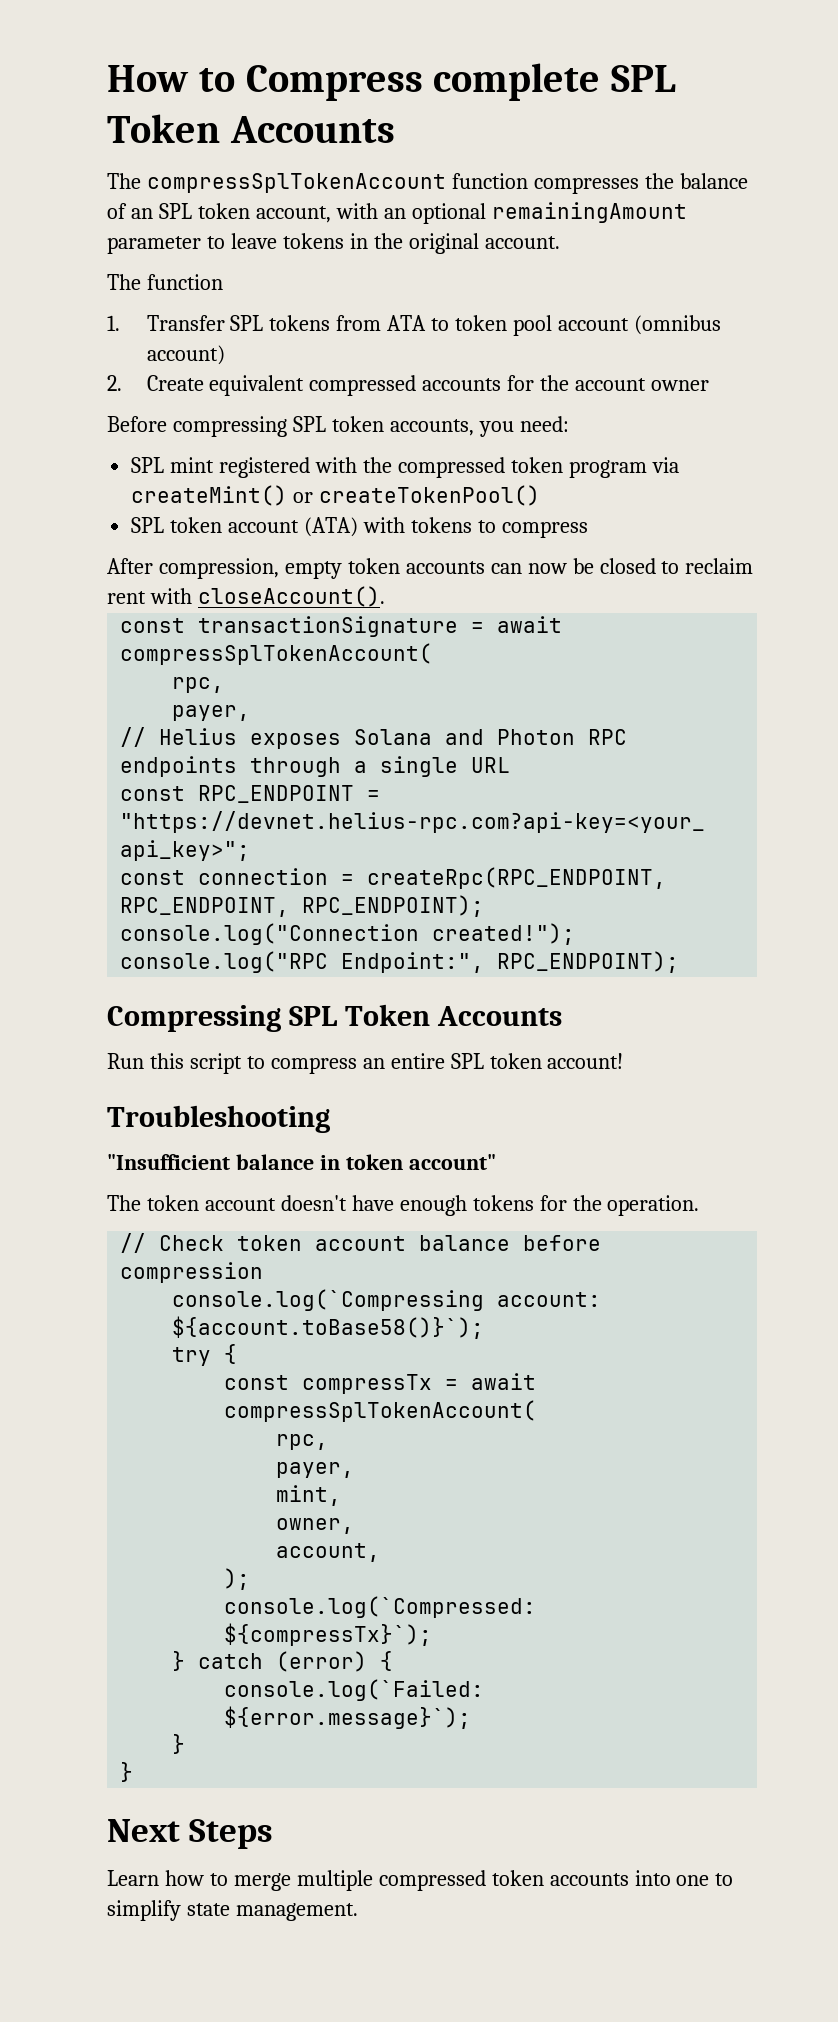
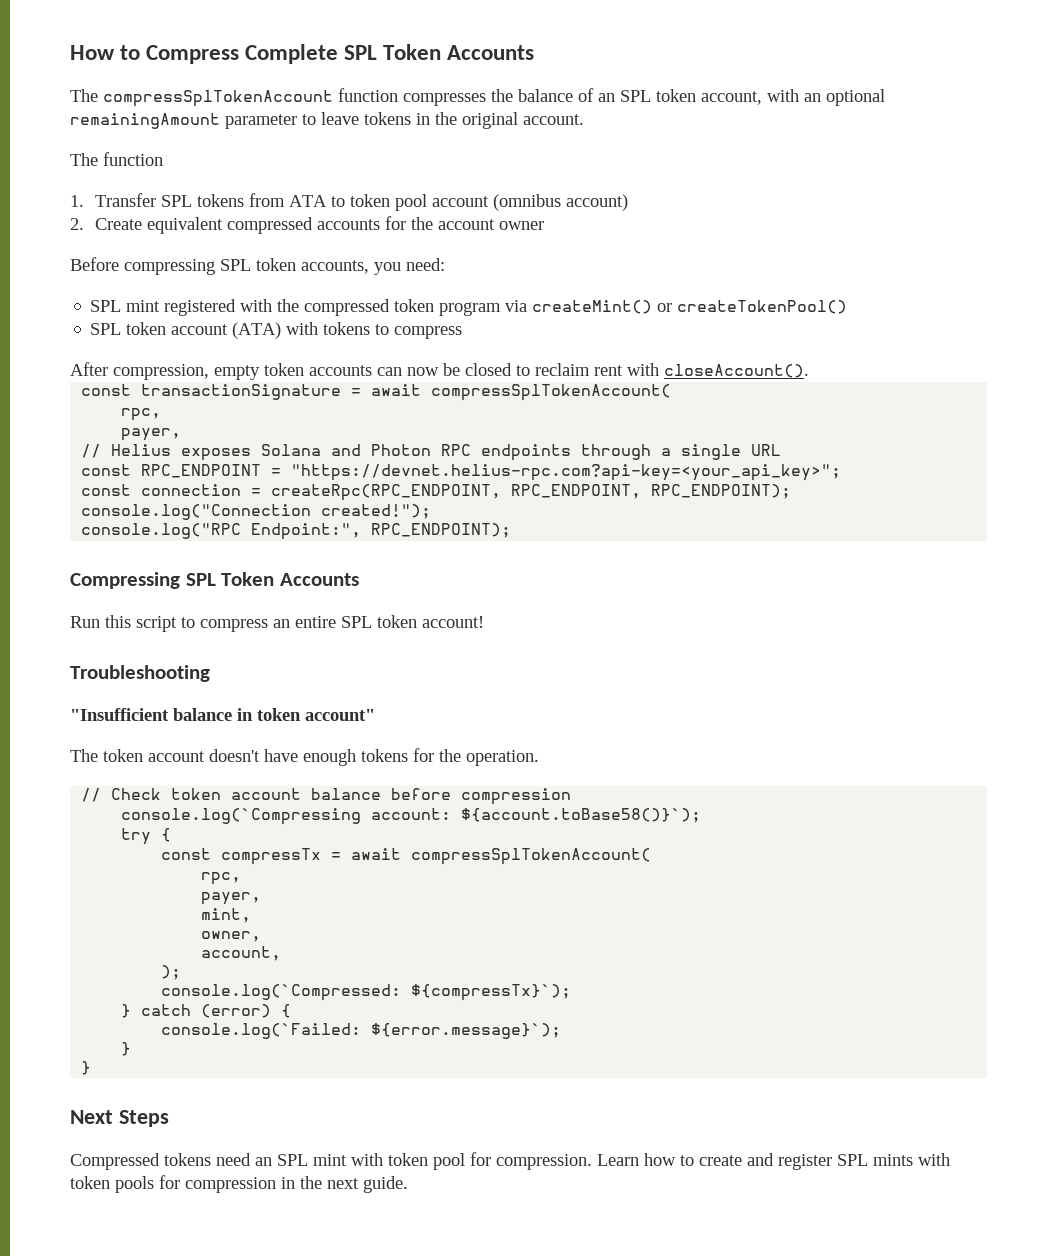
[433,63,601,101] complete -> [245,44,339,64] Complete
[107,1870,734,1891] [107,1900,358,1921] Learn how to merge multiple compressed token accounts into one to simplify state management. -> [70,1152,950,1170] [70,1175,408,1193] Compressed tokens need an SPL mint with token pool for compression. Learn how to create and register SPL mints with token pools for compression in the next guide.

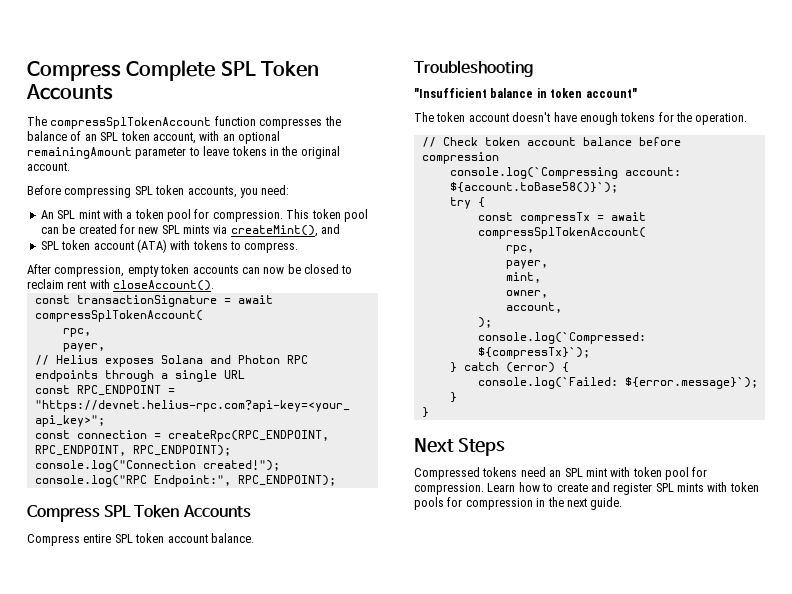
[70,45,141,60] How to -> (27, 71) none
[70,152,163,166] [70,193,628,211] [70,216,544,234] // The function // 1. Transfer SPL tokens from ATA to token pool account (omnibus account) // 2. Create equivalent compressed accounts for the account owner -> (70, 166) none
[90,299,848,316] SPL mint registered with the compressed token program via createMint() or createTokenPool() -> [40,209,368,222] [40,224,341,237] An SPL mint with a token pool for compression. This token pool can be created for new SPL mints via createMint(), and
[394,326,463,339] compress -> [244,242,299,253] compress.
[70,572,359,589] [70,615,290,632] Compressing SPL Token Accounts // Run this script to compress an -> [27,505,251,522] [27,534,80,546] Compress SPL Token Accounts // Compress
[422,616,484,628] account! -> [167,533,254,543] account balance.

